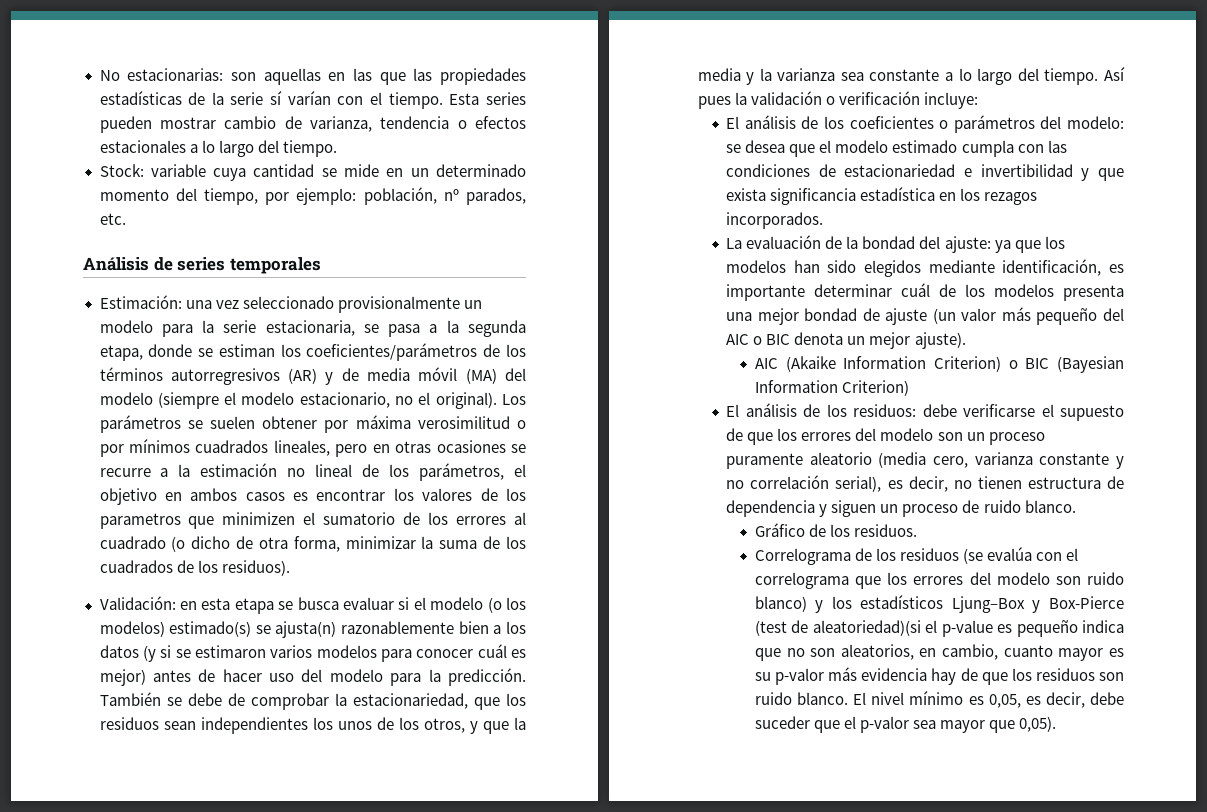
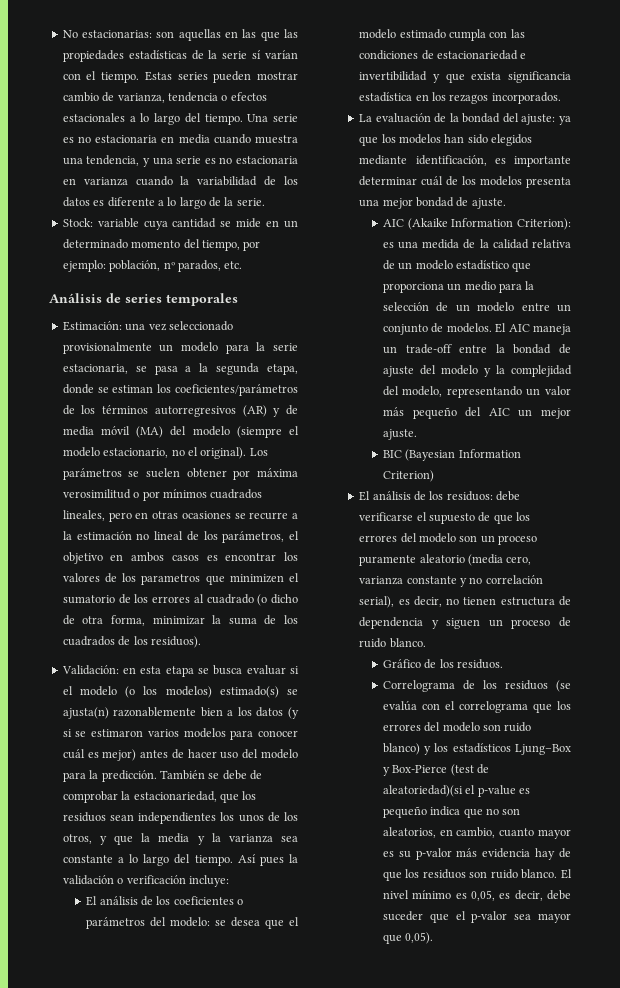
[449,93,480,105] Esta -> [144,71,172,81] Estas
(337, 148) none -> [247,114,298,122] [62,134,298,144] [62,155,298,167] [62,176,298,186] [62,197,265,209] Una serie es no estacionaria en media cuando muestra una tendencia, y una serie es no estacionaria en varianza cuando la variabilidad de los datos es diferente a lo largo de la serie.
[885,308,956,325] ajuste (un -> [471,198,506,209] [382,218,571,230] [382,239,571,249] [382,260,532,272] [382,281,535,293] [382,302,571,312] [382,323,571,335] [382,344,571,354] [382,365,572,377] [382,386,541,398] ajuste. // AIC (Akaike Information Criterion): es una medida de la calidad relativa de un modelo estadístico que proporciona un medio para la selección de un modelo entre un conjunto de modelos. El AIC maneja un trade-off entre la bondad de ajuste del modelo y la complejidad del modelo, representando un
[753,332,966,349] [754,356,1018,372] o BIC denota un mejor ajuste). // AIC (Akaike Information Criterion) o -> [518,408,571,419] [382,429,417,440] un mejor ajuste. //

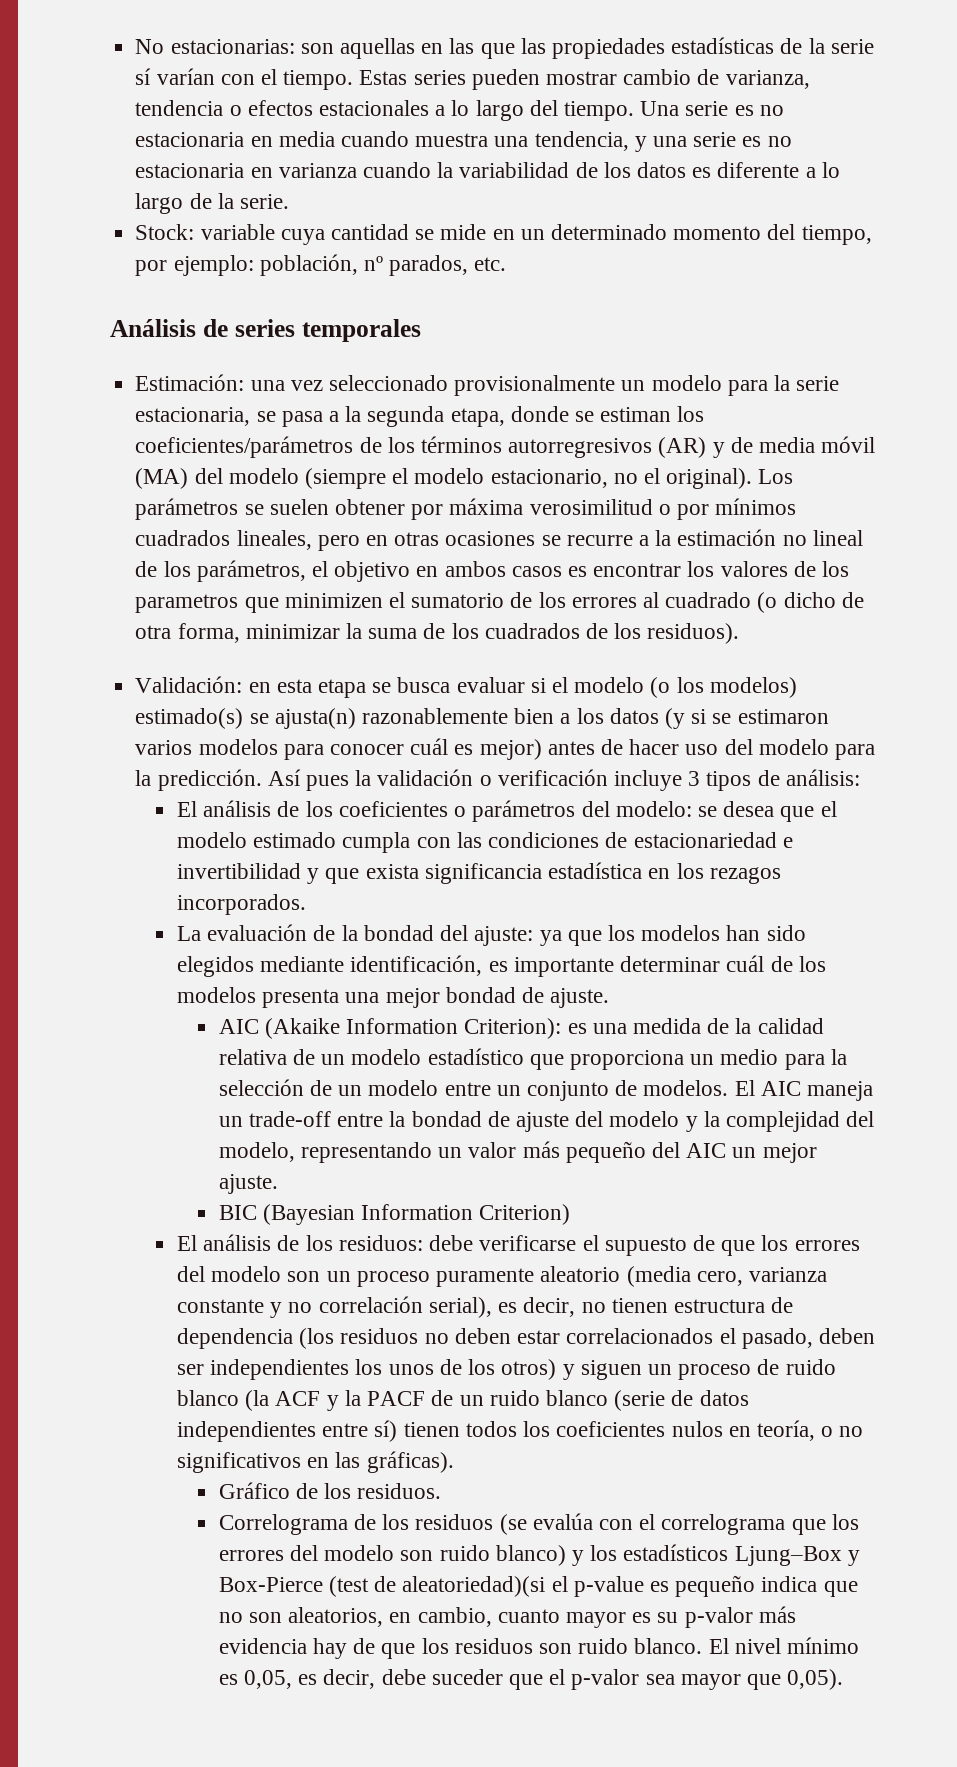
[159,770,262,780] [62,791,257,803] [62,812,299,824] [62,833,298,845] [62,854,233,866] También se debe de comprobar la estacionariedad, que los residuos sean independientes los unos de los otros, y que la media y la varianza sea constante a lo largo del tiempo. -> (262, 780) none
[188,875,229,887] incluye: -> [613,769,860,791] incluye 3 tipos de análisis:
(424, 623) none -> [299,1328,875,1349] [177,1359,557,1380] (los residuos no deben estar correlacionados el pasado, deben ser independientes los unos de los otros)
[389,638,426,648] blanco. -> [177,1390,749,1411] [177,1420,864,1442] [177,1451,454,1473] blanco (la ACF y la PACF de un ruido blanco (serie de datos independientes entre sí) tienen todos los coeficientes nulos en teoría, o no significativos en las gráficas).

